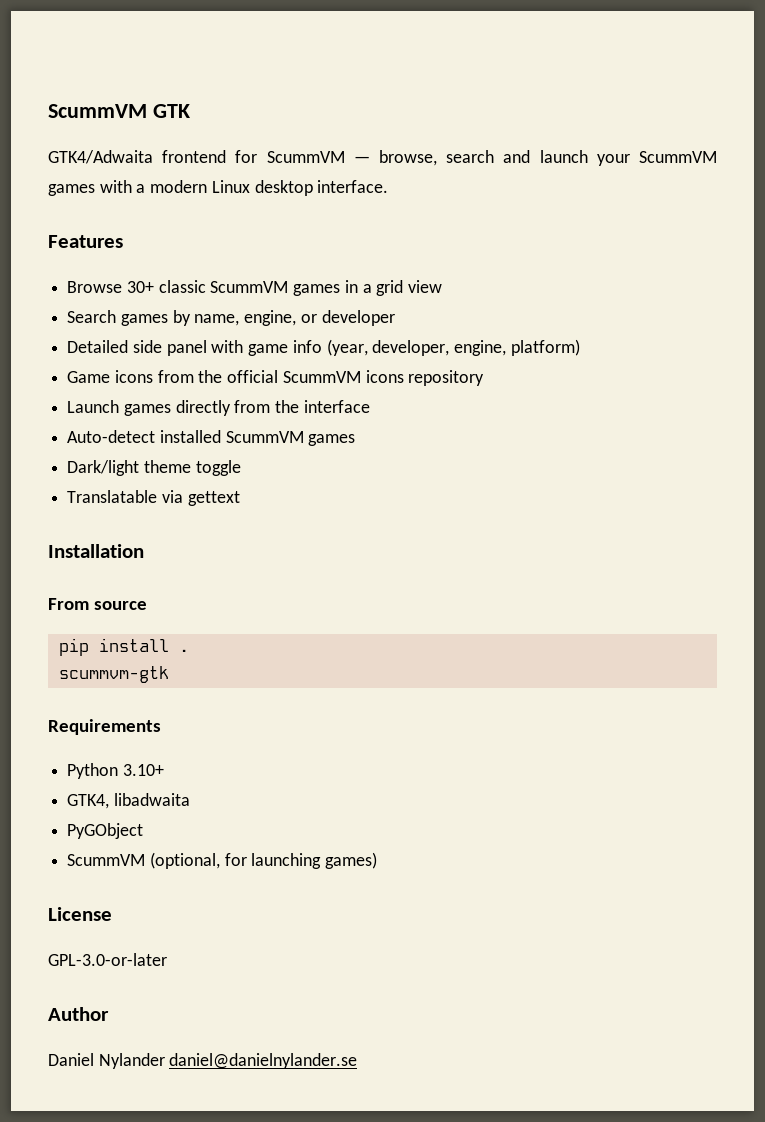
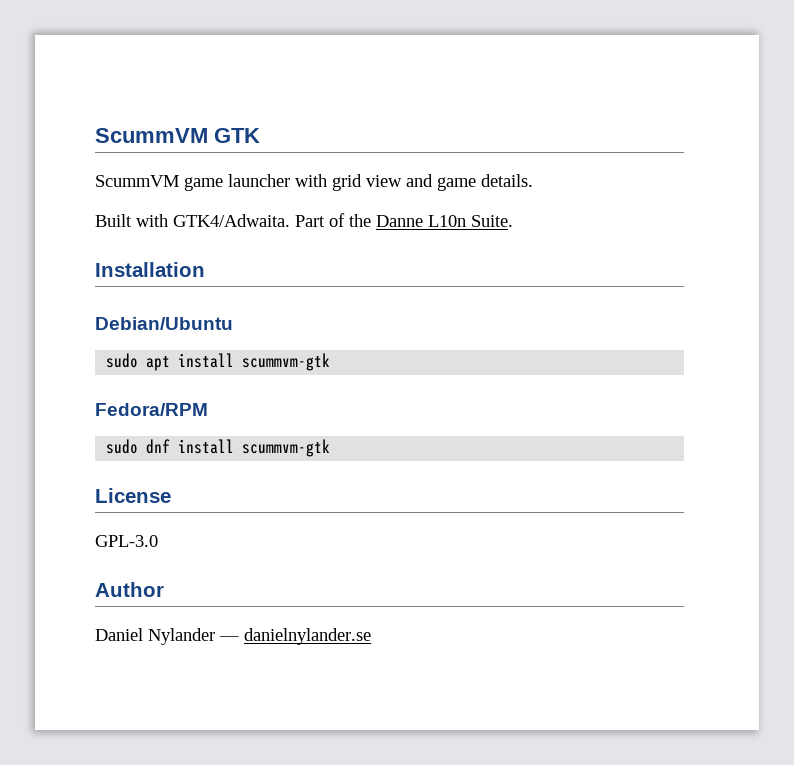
[48,150,717,166] [48,180,389,196] [48,235,123,248] [67,280,443,296] [67,310,395,326] [67,339,580,356] [67,370,485,386] [67,400,370,416] [67,430,356,446] [67,460,241,476] [67,490,240,506] [48,544,144,558] [48,598,148,610] [58,638,189,656] [58,666,169,683] [48,719,161,735] [67,763,164,779] [67,793,190,809] [67,823,144,839] [67,852,378,869] GTK4/Adwaita frontend for ScummVM — browse, search and launch your ScummVM games with a modern Linux desktop interface. // Features // Browse 30+ classic ScummVM games in a grid view // Search games by name, engine, or developer // Detailed side panel with game info (year, developer, engine, platform) // Game icons from the official ScummVM icons repository // Launch games directly from the interface // Auto-detect installed ScummVM games // Dark/light theme toggle // Translatable via gettext // Installation // From source // pip install . // scummvm-gtk // Requirements // Python 3.10+ // GTK4, libadwaita // PyGObject // ScummVM (optional, for launching games) -> [95,174,533,191] [95,213,513,227] [95,262,205,277] [95,317,233,330] [106,353,331,371] [95,403,208,416] [106,439,331,457] ScummVM game launcher with grid view and game details. // Built with GTK4/Adwaita. Part of the Danne L10n Suite. // Installation // Debian/Ubuntu // sudo apt install scummvm-gtk // Fedora/RPM // sudo dnf install scummvm-gtk
[48,953,167,966] GPL-3.0-or-later -> [95,535,158,547] GPL-3.0
[169,1053,358,1069] daniel@danielnylander.se -> [219,628,371,645] — danielnylander.se

